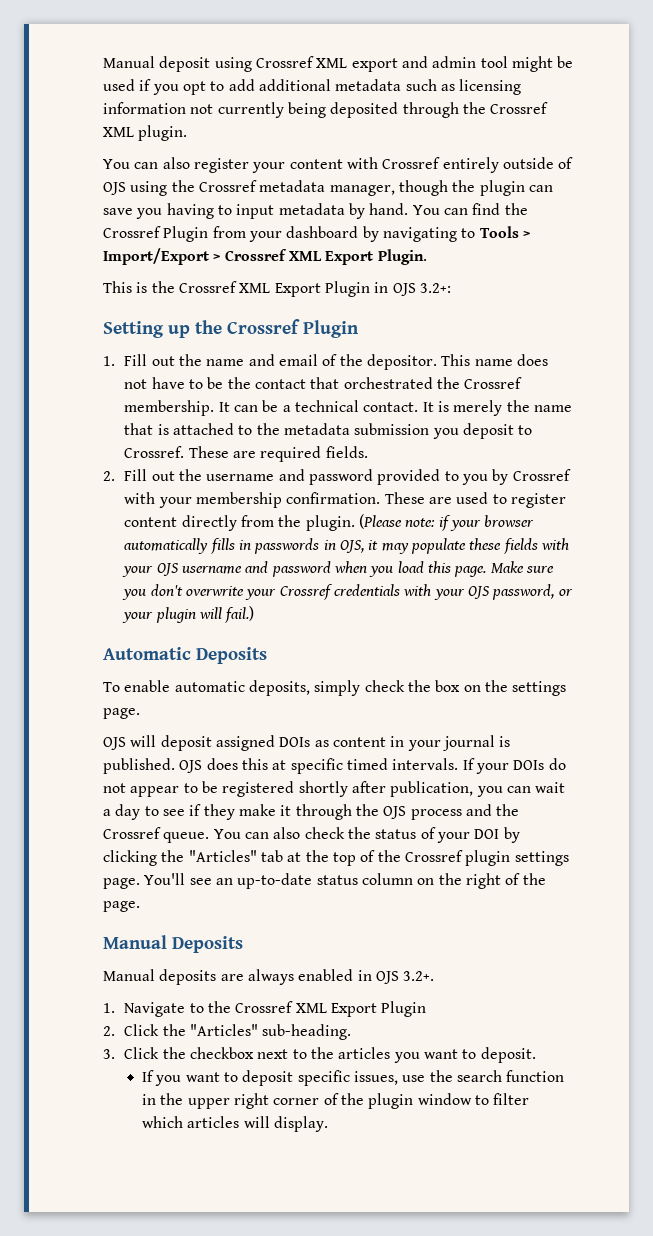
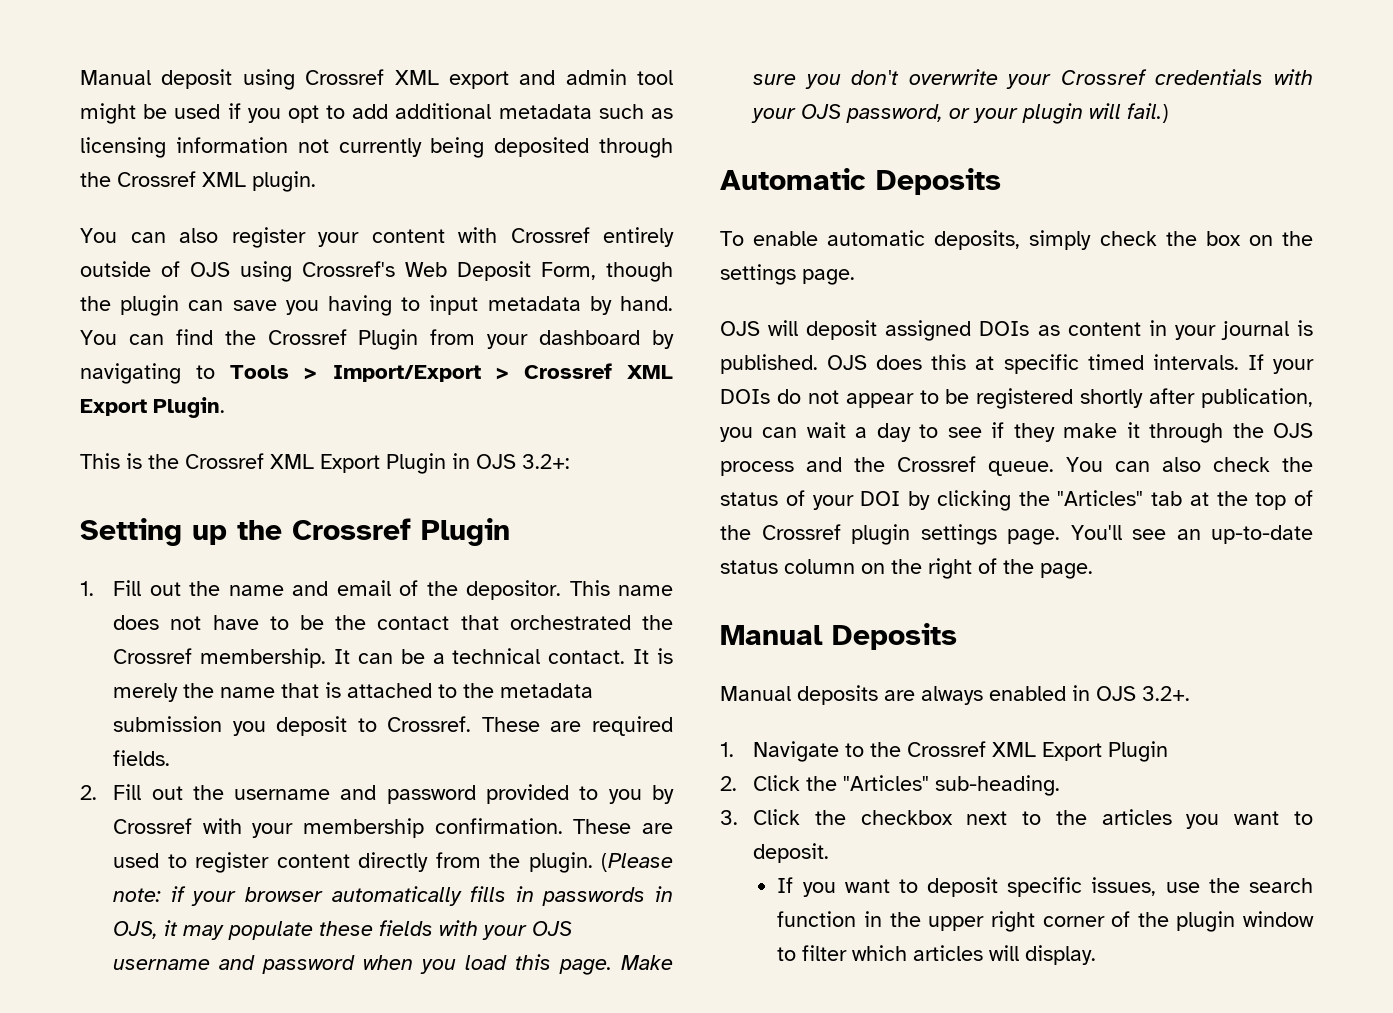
[171,180,395,196] the Crossref metadata manager, -> [302,261,596,281] Crossref's Web Deposit Form,

